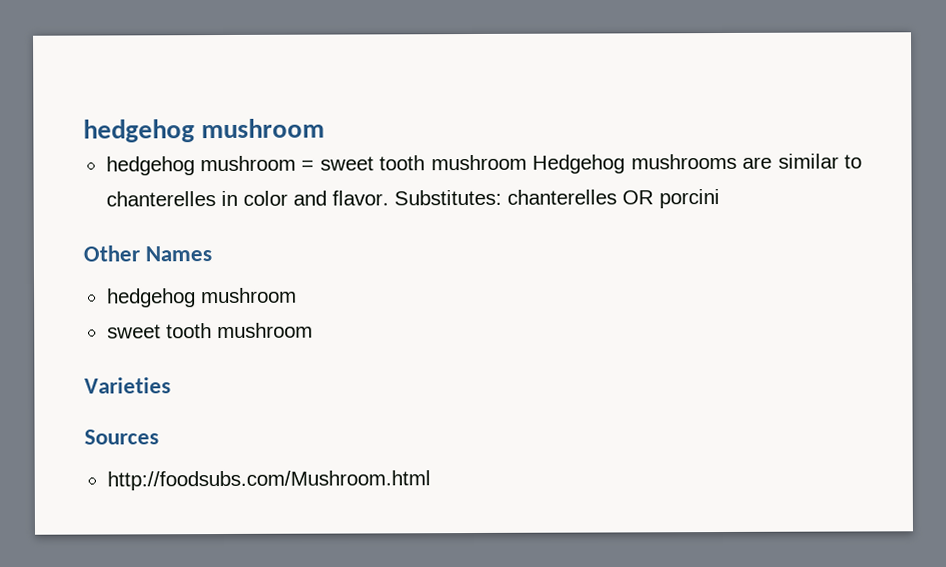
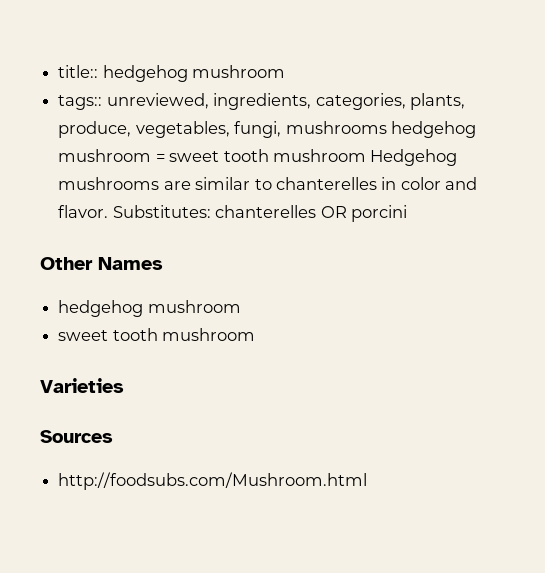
[83,118,326,143] hedgehog mushroom // -> [58,65,286,82] [58,93,465,110] [58,121,387,138] title:: hedgehog mushroom // tags:: unreviewed, ingredients, categories, plants, produce, vegetables, fungi, mushrooms

